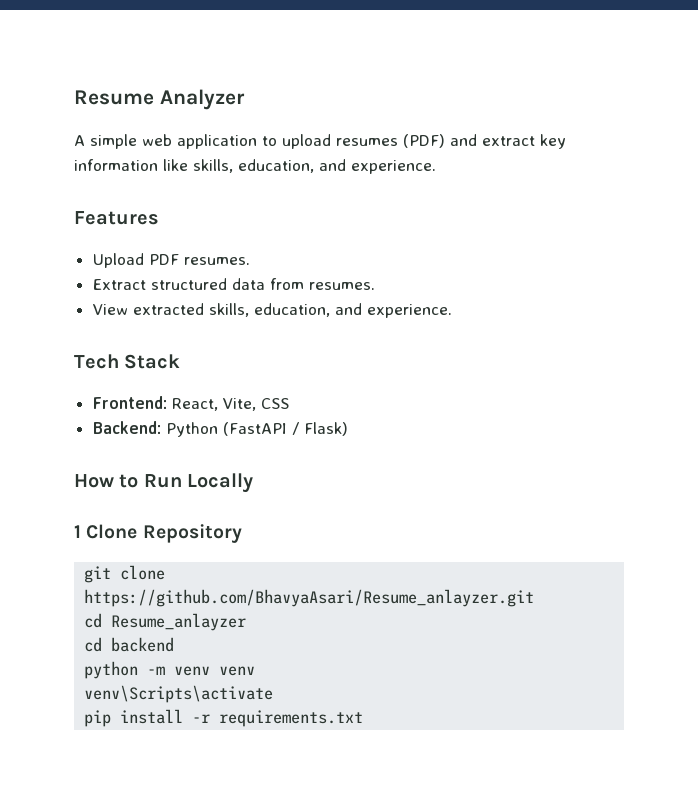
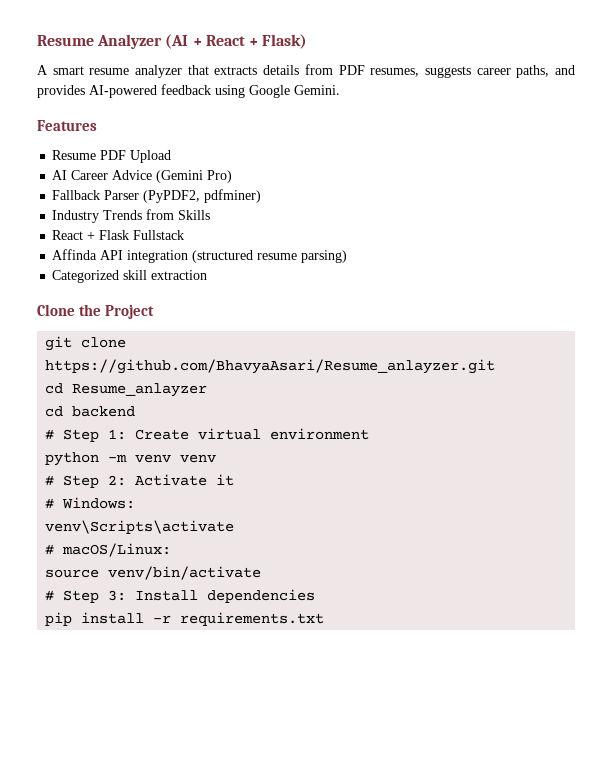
[74,134,566,149] [74,159,436,174] // A simple web application to upload resumes (PDF) and extract key information like skills, education, and experience. -> [165,34,308,49] [37,64,575,78] [37,84,340,98] (AI + React + Flask) // A smart resume analyzer that extracts details from PDF resumes, suggests career paths, and provides AI-powered feedback using Google Gemini.
(159, 218) none -> [52,150,127,160] Resume PDF
[148,254,250,265] [92,278,375,290] [92,303,452,318] [74,354,181,369] [92,396,289,411] [92,421,348,437] [74,473,254,493] [74,524,242,543] PDF resumes. // Extract structured data from resumes. // View extracted skills, education, and experience. // Tech Stack // Frontend: React, Vite, CSS // Backend: Python (FastAPI / Flask) // How to Run Locally // 1 Clone Repository -> [52,170,233,183] [52,189,262,203] [52,209,211,223] [52,230,185,240] [52,249,348,263] [52,270,208,283] [37,304,155,319] // AI Career Advice (Gemini Pro) // Fallback Parser (PyPDF2, pdfminer) // Industry Trends from Skills // React + Flask Fullstack // Affinda API integration (structured resume parsing) // Categorized skill extraction // Clone the Project
[84,661,256,679] [84,685,274,703] python -m venv venv // venv\Scripts\activate -> [45,428,370,442] [45,452,217,466] [45,474,235,488] [45,497,136,509] [45,520,235,534] [45,543,172,557] [45,566,262,580] [45,589,316,603] # Step 1: Create virtual environment // python -m venv venv // # Step 2: Activate it // # Windows: // venv\Scripts\activate // # macOS/Linux: // source venv/bin/activate // # Step 3: Install dependencies

